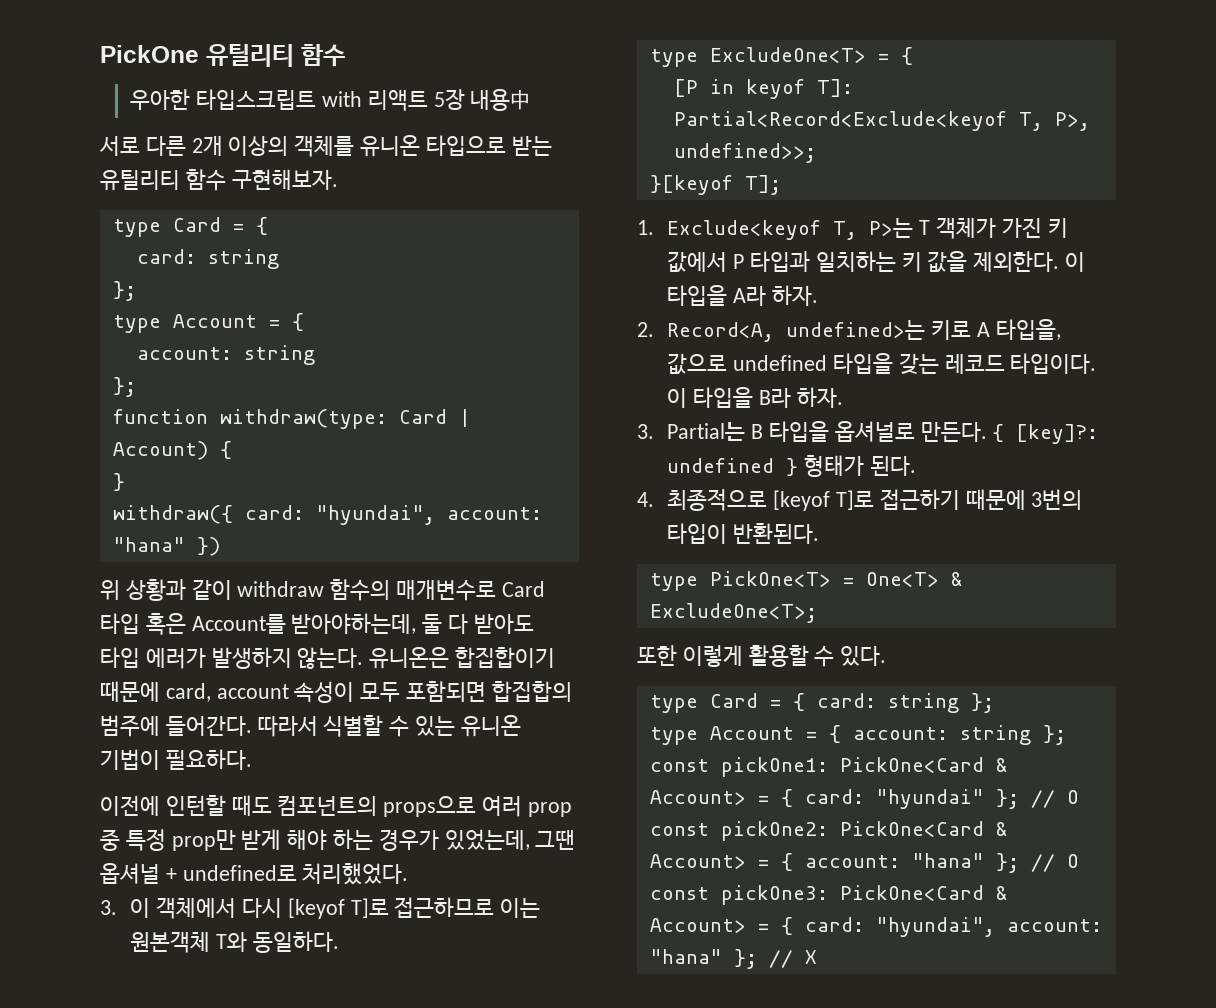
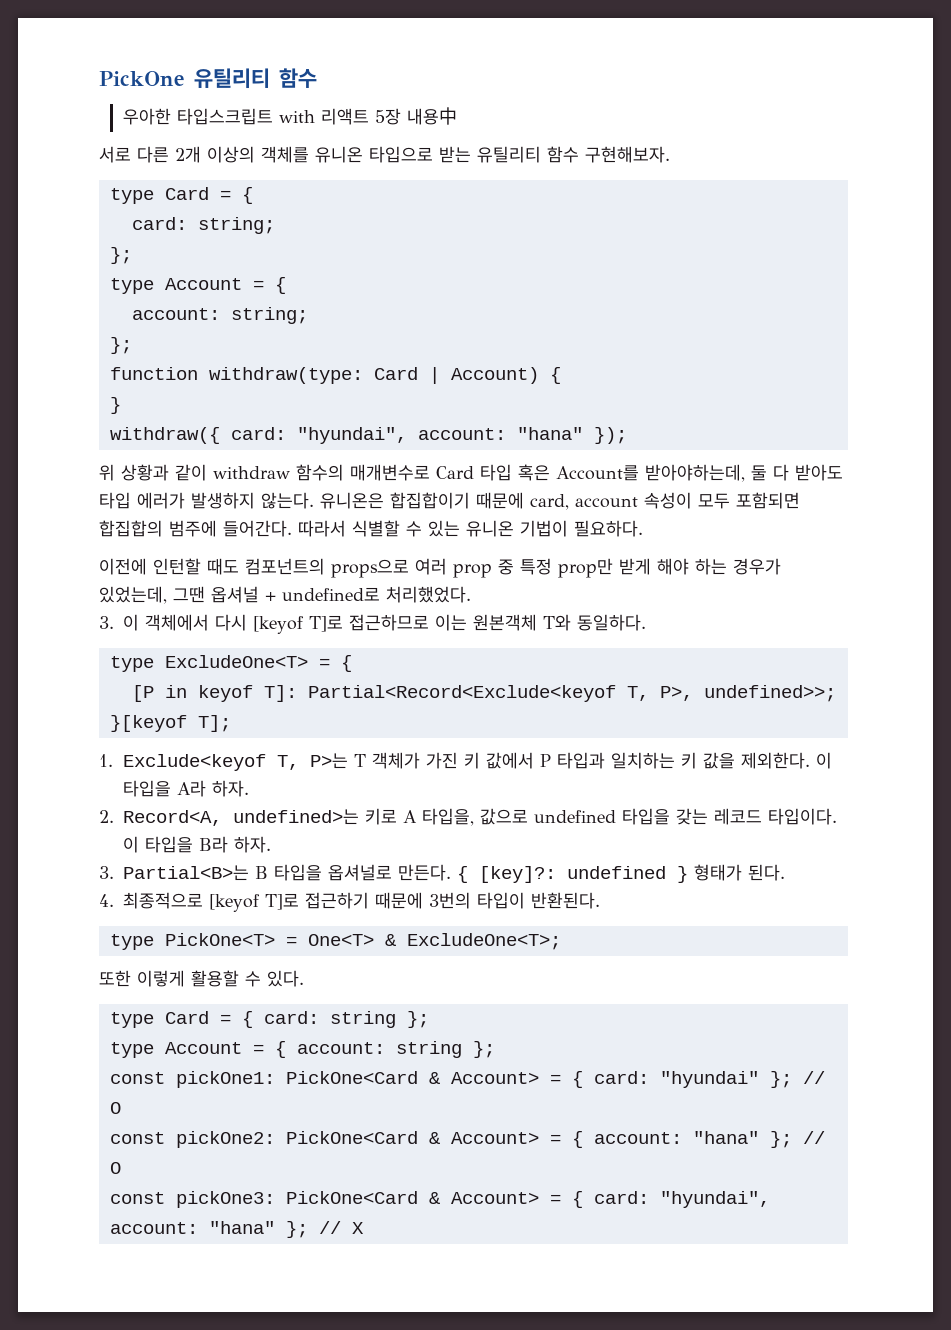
[207,249,279,269] string -> [197,217,275,234] string;
[243,345,315,365] string -> [230,307,308,324] string;
[196,537,220,556] }) -> [593,427,627,444] });
[667,422,746,441] Partial는 -> [123,865,249,881] Partial<B>는

